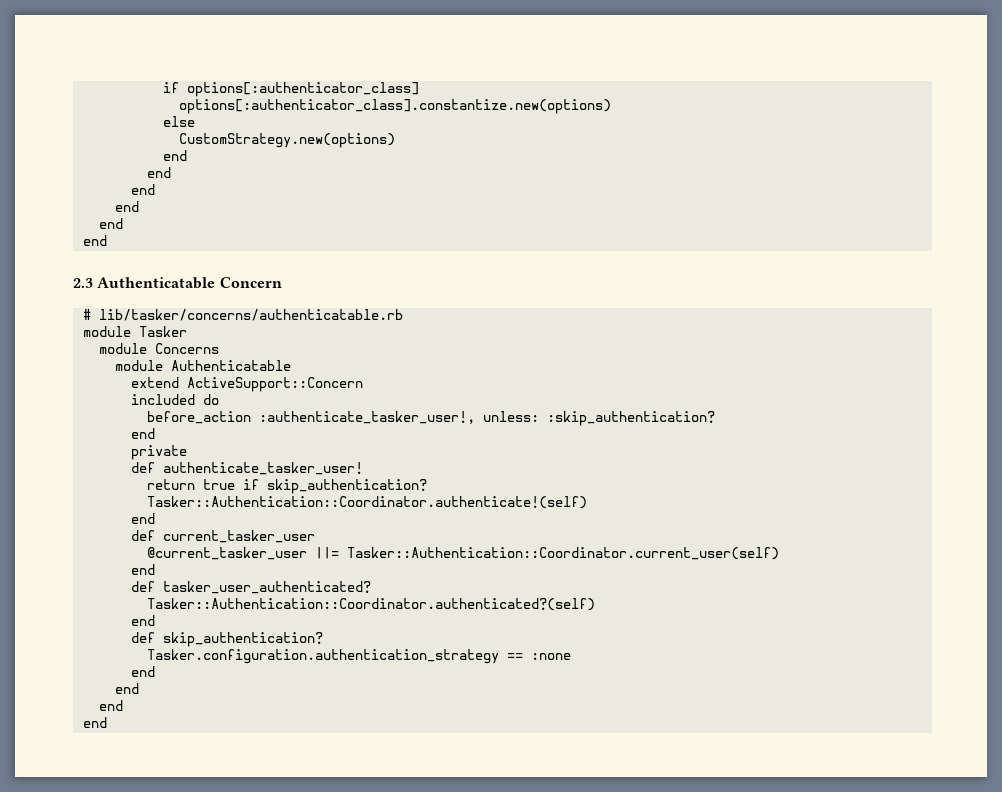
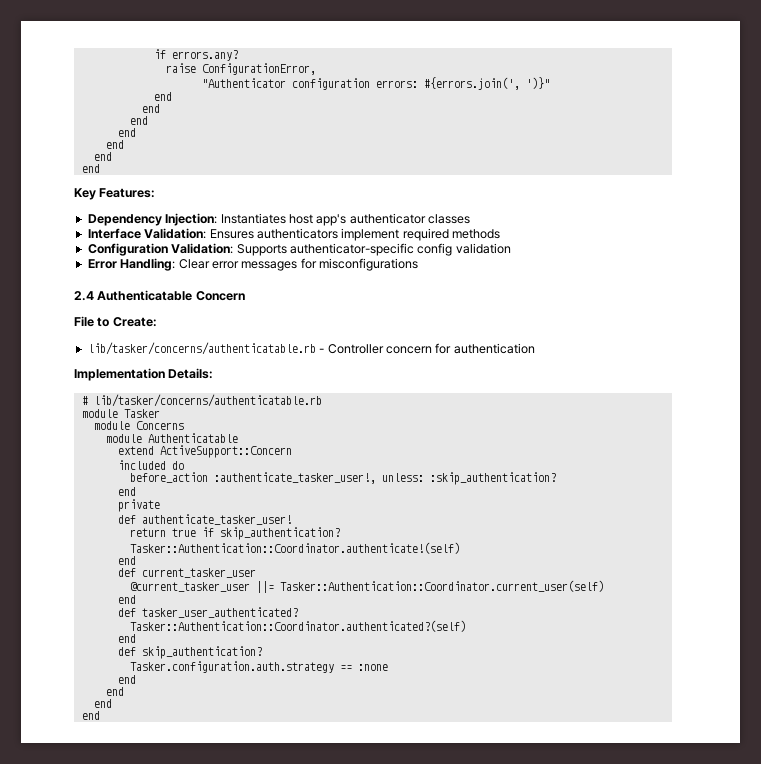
[162,82,419,97] [178,99,611,114] [162,116,195,127] [178,133,395,148] [162,150,187,161] [146,167,171,178] [130,184,155,195] [114,201,139,212] [98,218,123,229] [82,235,107,246] [73,277,282,289] if options[:authenticator_class] // options[:authenticator_class].constantize.new(options) // else // CustomStrategy.new(options) // end // end // end // end // end // end // 2.3 Authenticatable Concern -> [153,49,238,61] [165,63,316,75] [201,77,550,90] [153,92,172,101] [141,104,160,113] [129,116,148,125] [117,128,136,137] [105,140,124,149] [93,152,112,161] [81,164,100,173] [74,188,156,200] [87,213,470,226] [87,228,500,241] [87,243,511,256] [87,258,418,271] [74,290,245,301] [74,316,157,327] [87,342,535,355] [74,368,214,381] if errors.any? // raise ConfigurationError, // "Authenticator configuration errors: #{errors.join(', ')}" // end // end // end // end // end // end // end // Key Features: // Dependency Injection: Instantiates host app's authenticator classes // Interface Validation: Ensures authenticators implement required methods // Configuration Validation: Supports authenticator-specific config validation // Error Handling: Clear error messages for misconfigurations // 2.4 Authenticatable Concern // File to Create: // lib/tasker/concerns/authenticatable.rb - Controller concern for authentication // Implementation Details:
[146,649,499,664] Tasker.configuration.authentication_strategy -> [129,661,334,673] Tasker.configuration.auth.strategy

